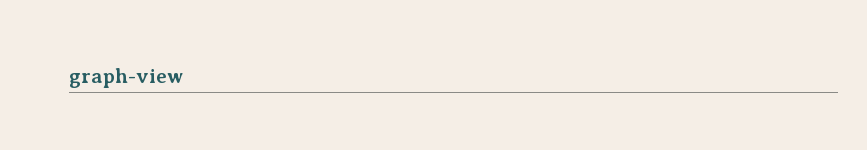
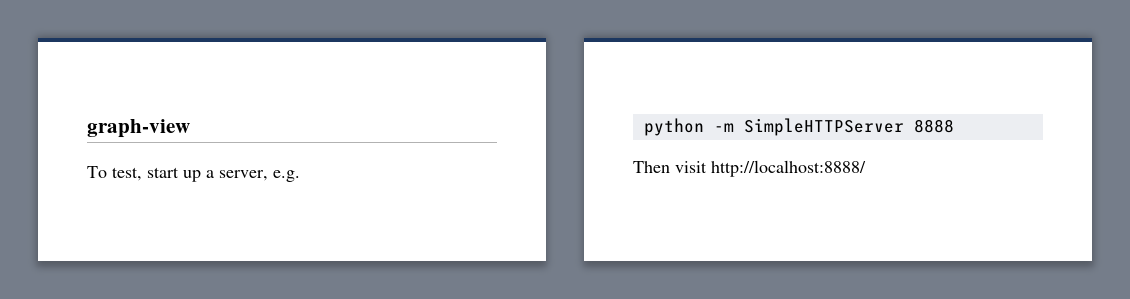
(183, 78) none -> [87,166,300,182] [643,118,954,136] [633,160,866,177] // To test, start up a server, e.g. // python -m SimpleHTTPServer 8888 // Then visit http://localhost:8888/

